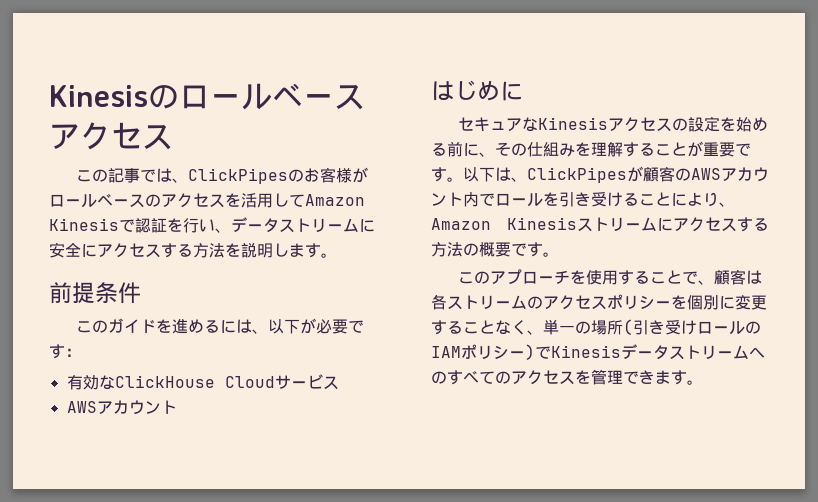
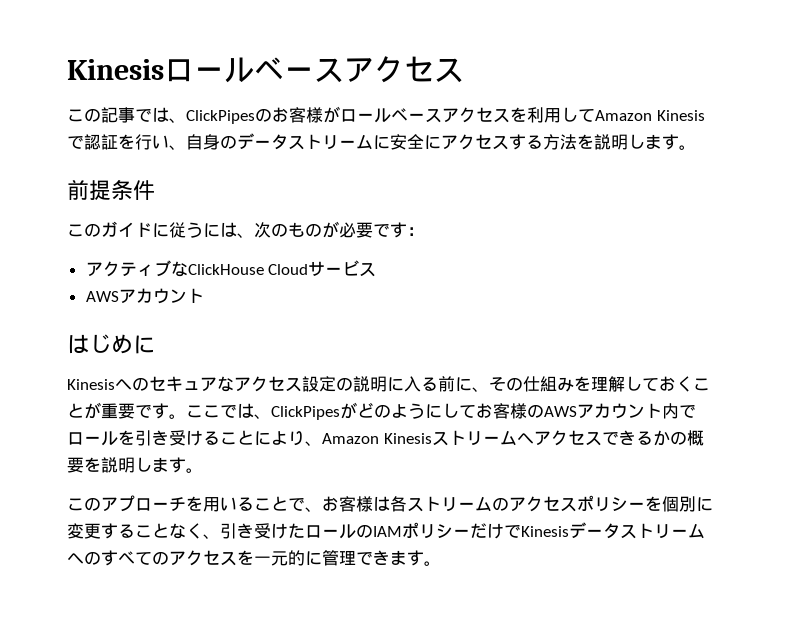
[49,85,179,109] Kinesisの -> [67,59,164,80] Kinesis
[145,193,257,208] のアクセスを活 -> [442,107,544,123] アクセスを利
(231, 230) none -> [186,134,237,150] 自身の
[155,318,300,334] を進めるには、以下 -> [152,222,322,238] に従うには、次のもの
[66,375,99,390] 有効 -> [85,260,171,277] アクティブ
(523, 91) none -> [67,377,149,391] Kinesisへの
[537,116,768,132] Kinesisアクセスの設定を始め -> [234,376,421,392] アクセス設定の説明に入
[623,142,655,157] する -> [625,376,693,392] しておく
[463,167,495,182] 以下 -> [186,404,237,418] ここで
[643,166,675,182] 顧客 -> [357,402,527,419] どのようにしてお客様
[657,217,769,232] [431,242,527,257] にアクセスする方法の概要で -> [516,430,704,446] [67,457,169,473] へアクセスできるかの概要を説明しま
[585,270,634,285] 使用す -> [203,497,237,512] 用い
[713,269,746,285] 顧客 -> [322,496,373,512] お客様
[543,319,697,335] 単一の場所(引き受け -> [220,523,305,539] 引き受けた
[525,344,535,360] ) -> [470,523,504,539] だけ
(591, 377) none -> [254,550,322,566] 一元的に

